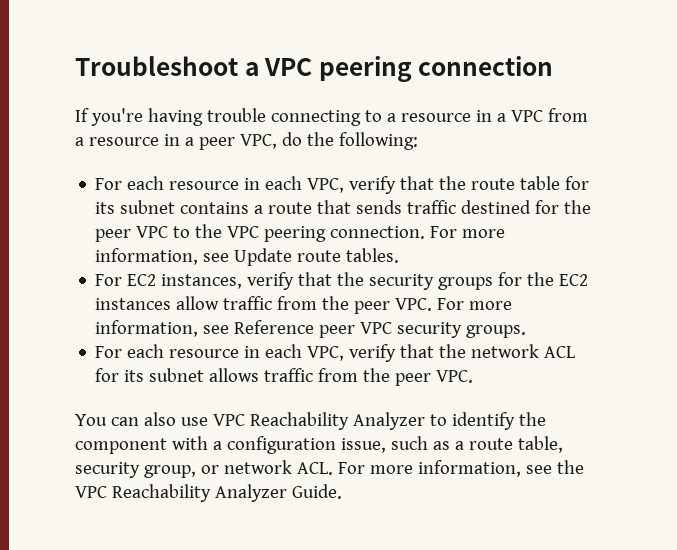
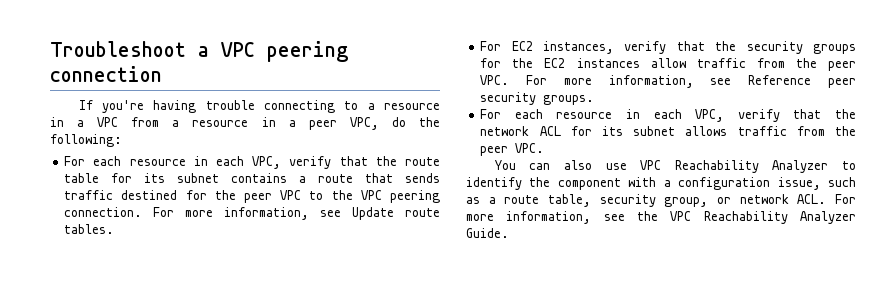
[360,322,393,334] VPC -> (856, 83) none

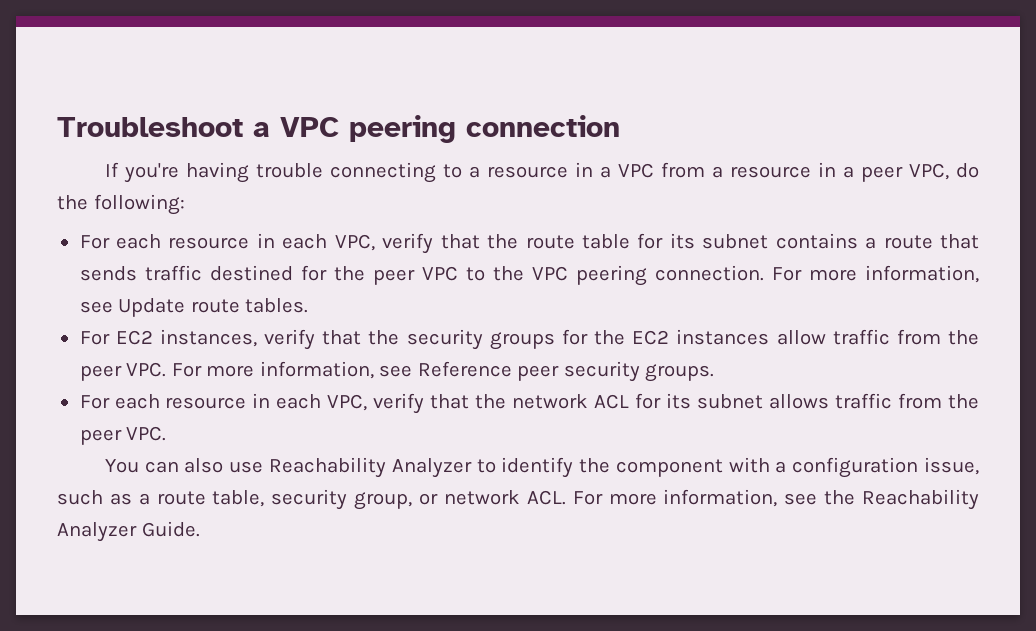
[640,160,662,170] VPC -> (264, 467) none
[670,211,692,221] VPC -> (856, 497) none

